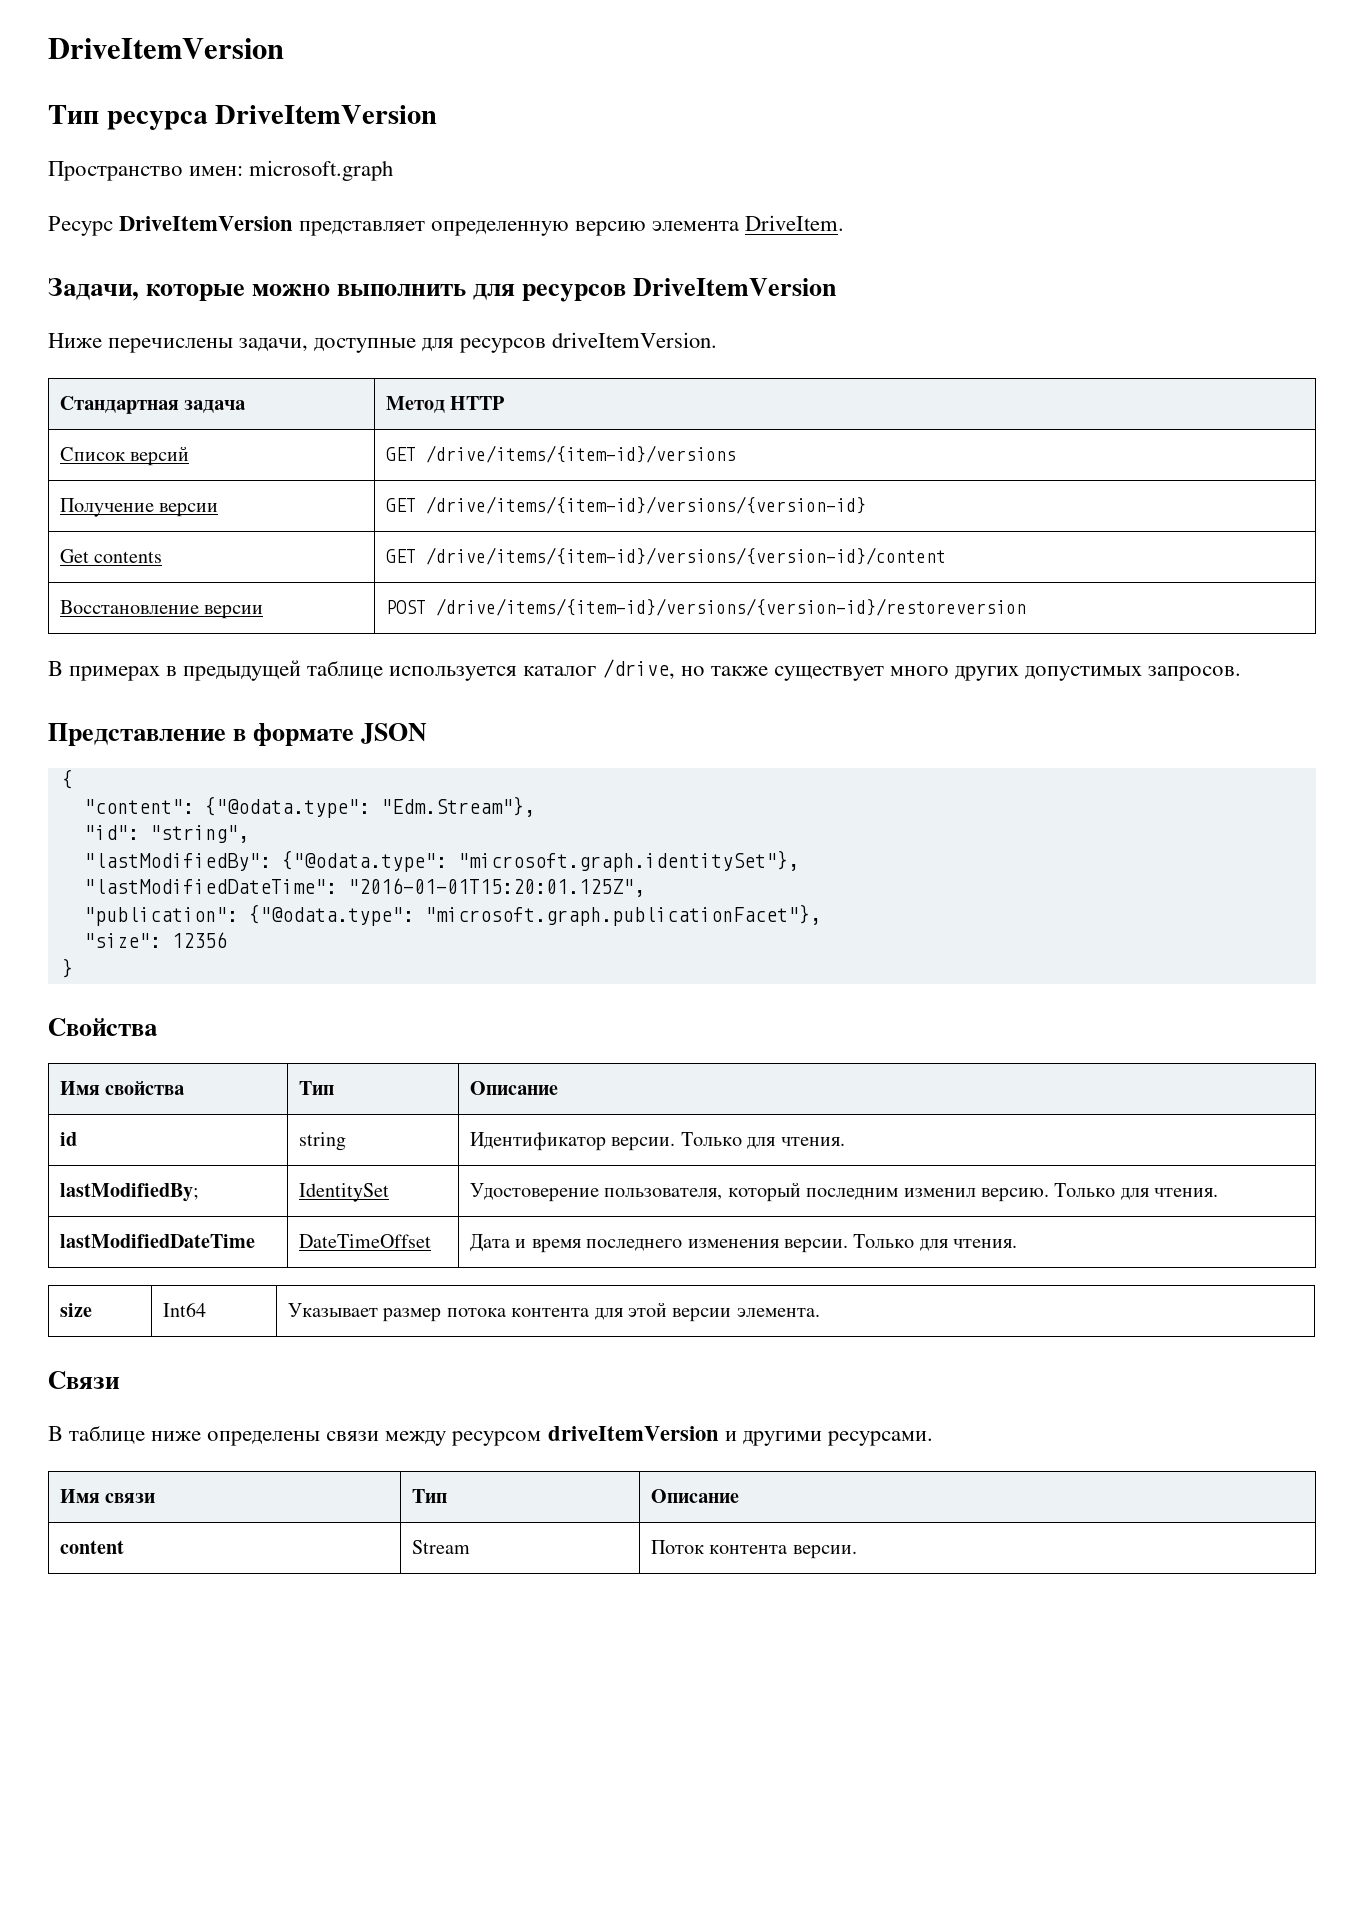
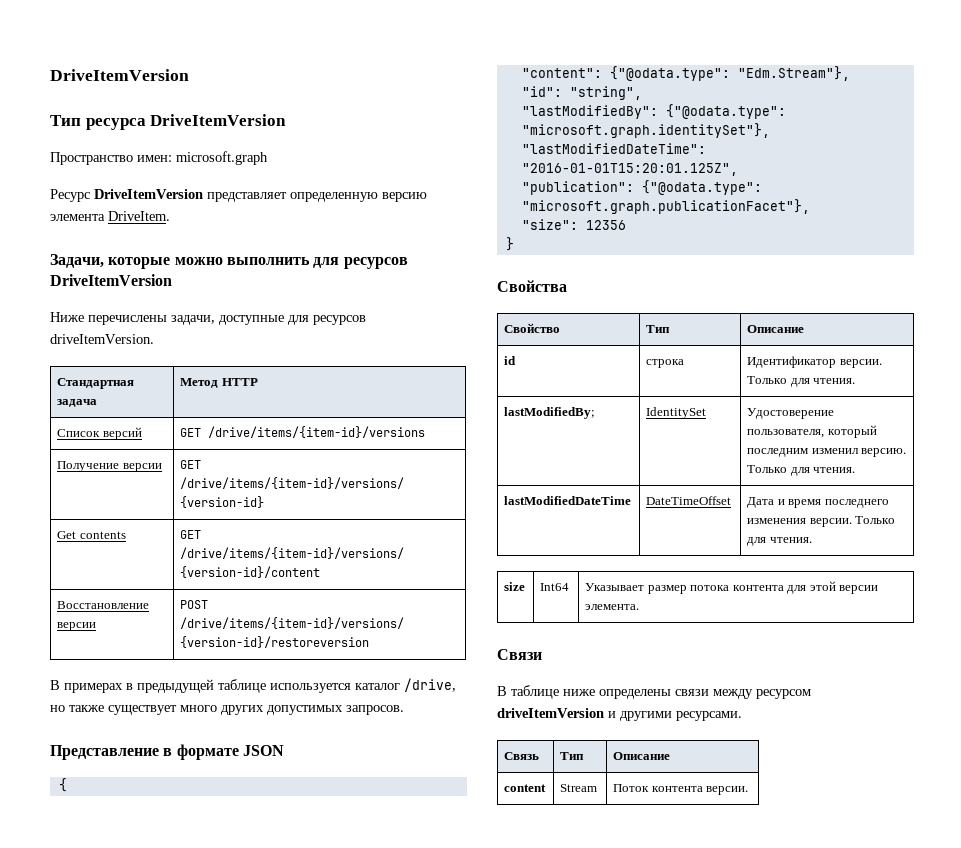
[59,1081,186,1095] Имя свойства -> [504,323,561,333] Свойство
[298,1132,346,1151] string -> [646,359,685,368] строка
[59,1489,156,1503] Имя связи -> [504,752,540,760] Связь

